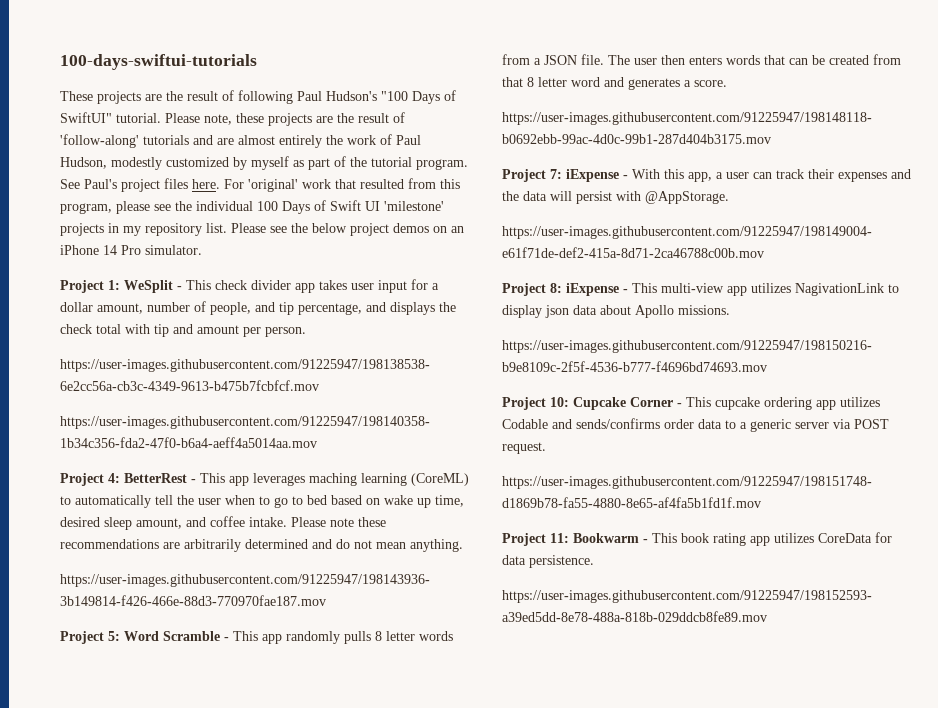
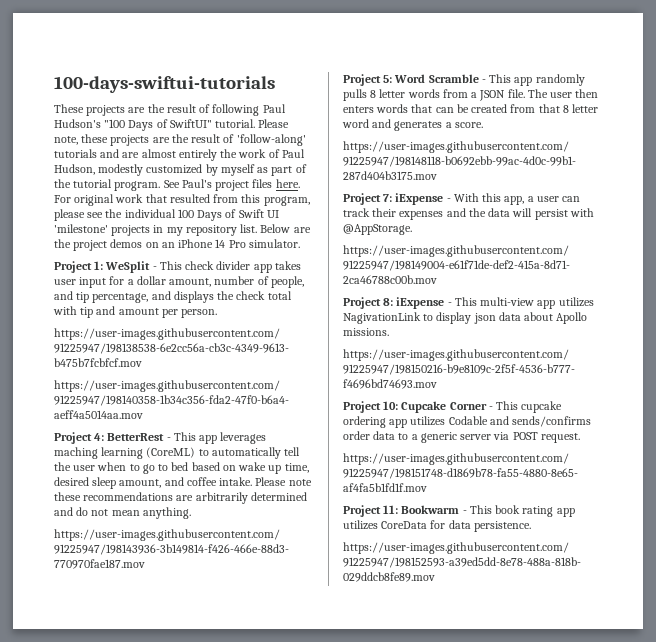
[248,179,298,192] 'original' -> [74,194,115,206] original
[231,223,347,233] Please see the below -> [260,224,311,233] [54,239,71,248] Below are the

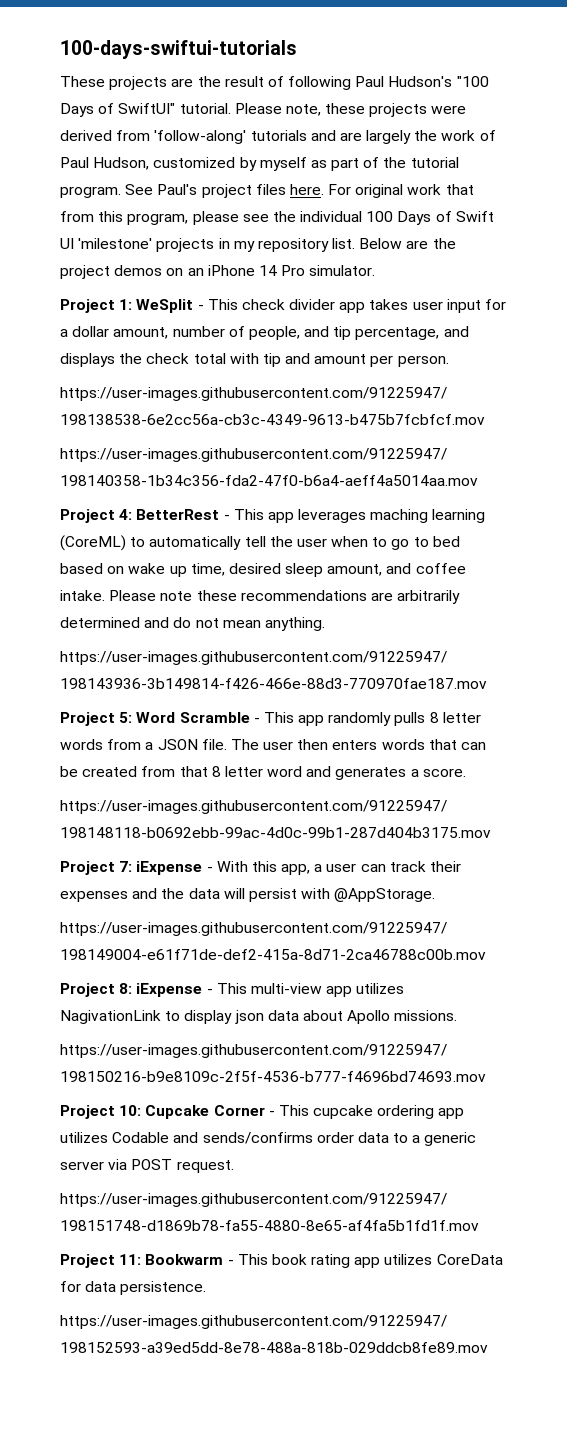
[152,134,235,143] are the result of -> [431,105,467,114] [60,130,151,141] were derived from
[141,149,217,161] almost entirely -> [366,130,412,144] largely
[98,164,144,176] modestly -> (150, 163) none
[169,194,210,203] resulted -> (474, 189) none

